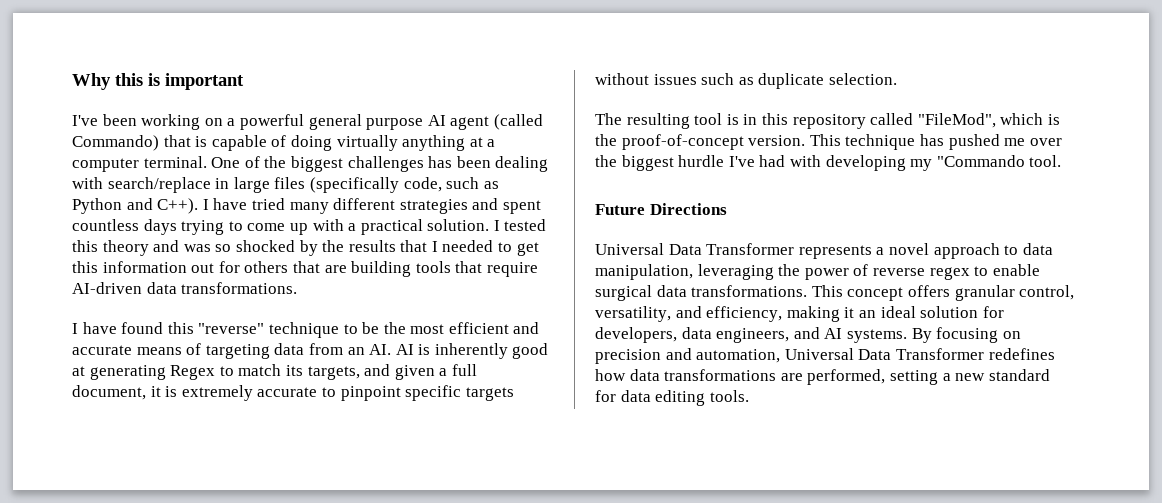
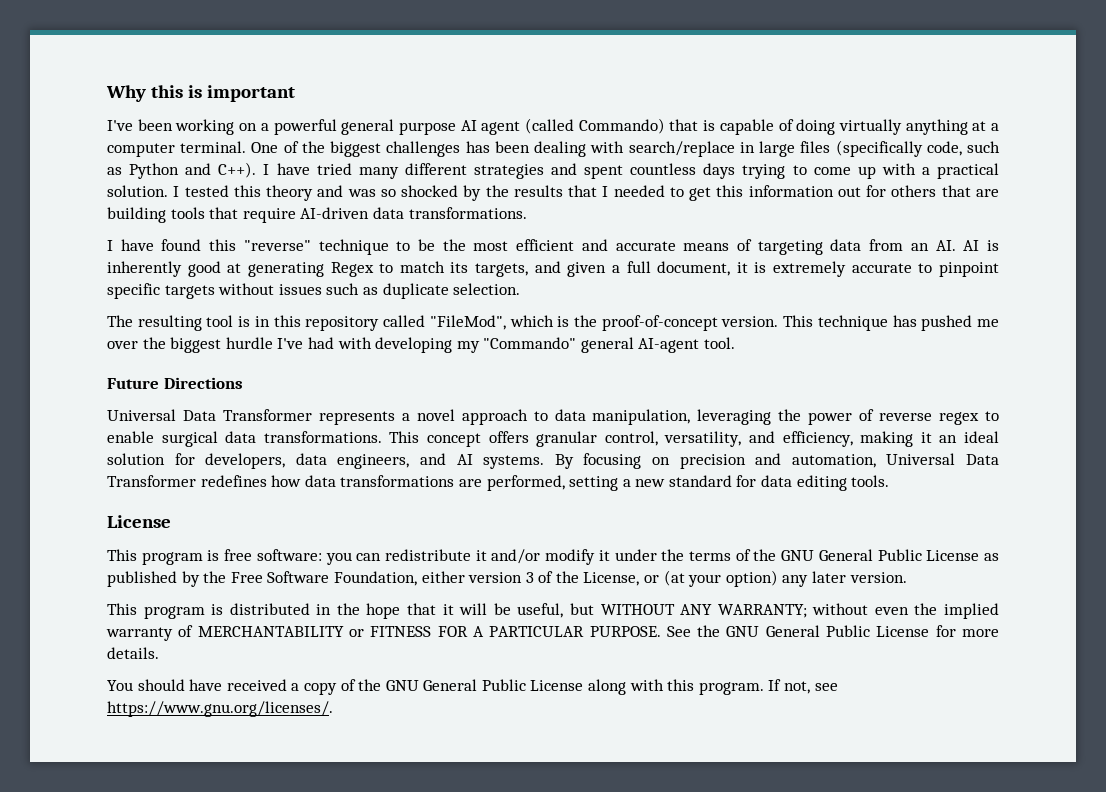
[936,155,1025,167] "Commando -> [483,337,700,353] "Commando" general AI-agent
(749, 396) none -> [107,515,171,528] [107,549,999,565] [107,570,907,587] [107,603,999,619] [106,625,999,641] [107,647,159,659] [107,679,838,695] [107,701,333,717] // License // This program is free software: you can redistribute it and/or modify it under the terms of the GNU General Public License as published by the Free Software Foundation, either version 3 of the License, or (at your option) any later version. // This program is distributed in the hope that it will be useful, but WITHOUT ANY WARRANTY; without even the implied warranty of MERCHANTABILITY or FITNESS FOR A PARTICULAR PURPOSE. See the GNU General Public License for more details. // You should have received a copy of the GNU General Public License along with this program. If not, see https://www.gnu.org/licenses/.

